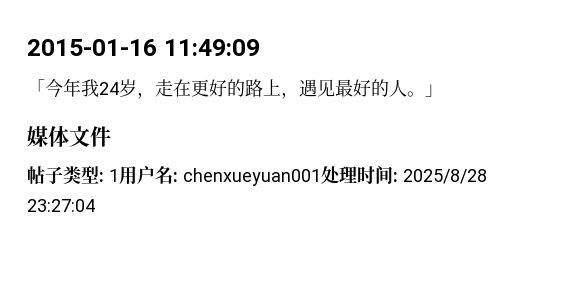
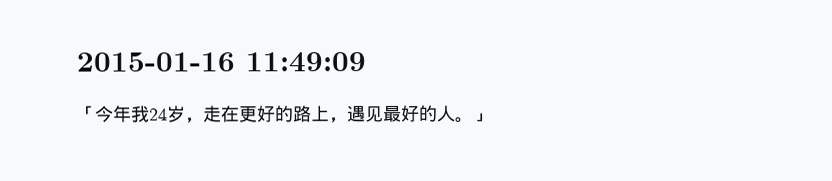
[27,126,111,147] [27,166,487,186] [27,199,95,212] // 媒体文件 // 帖子类型: 1用户名: chenxueyuan001处理时间: 2025/8/28 23:27:04 -> (492, 117) none

